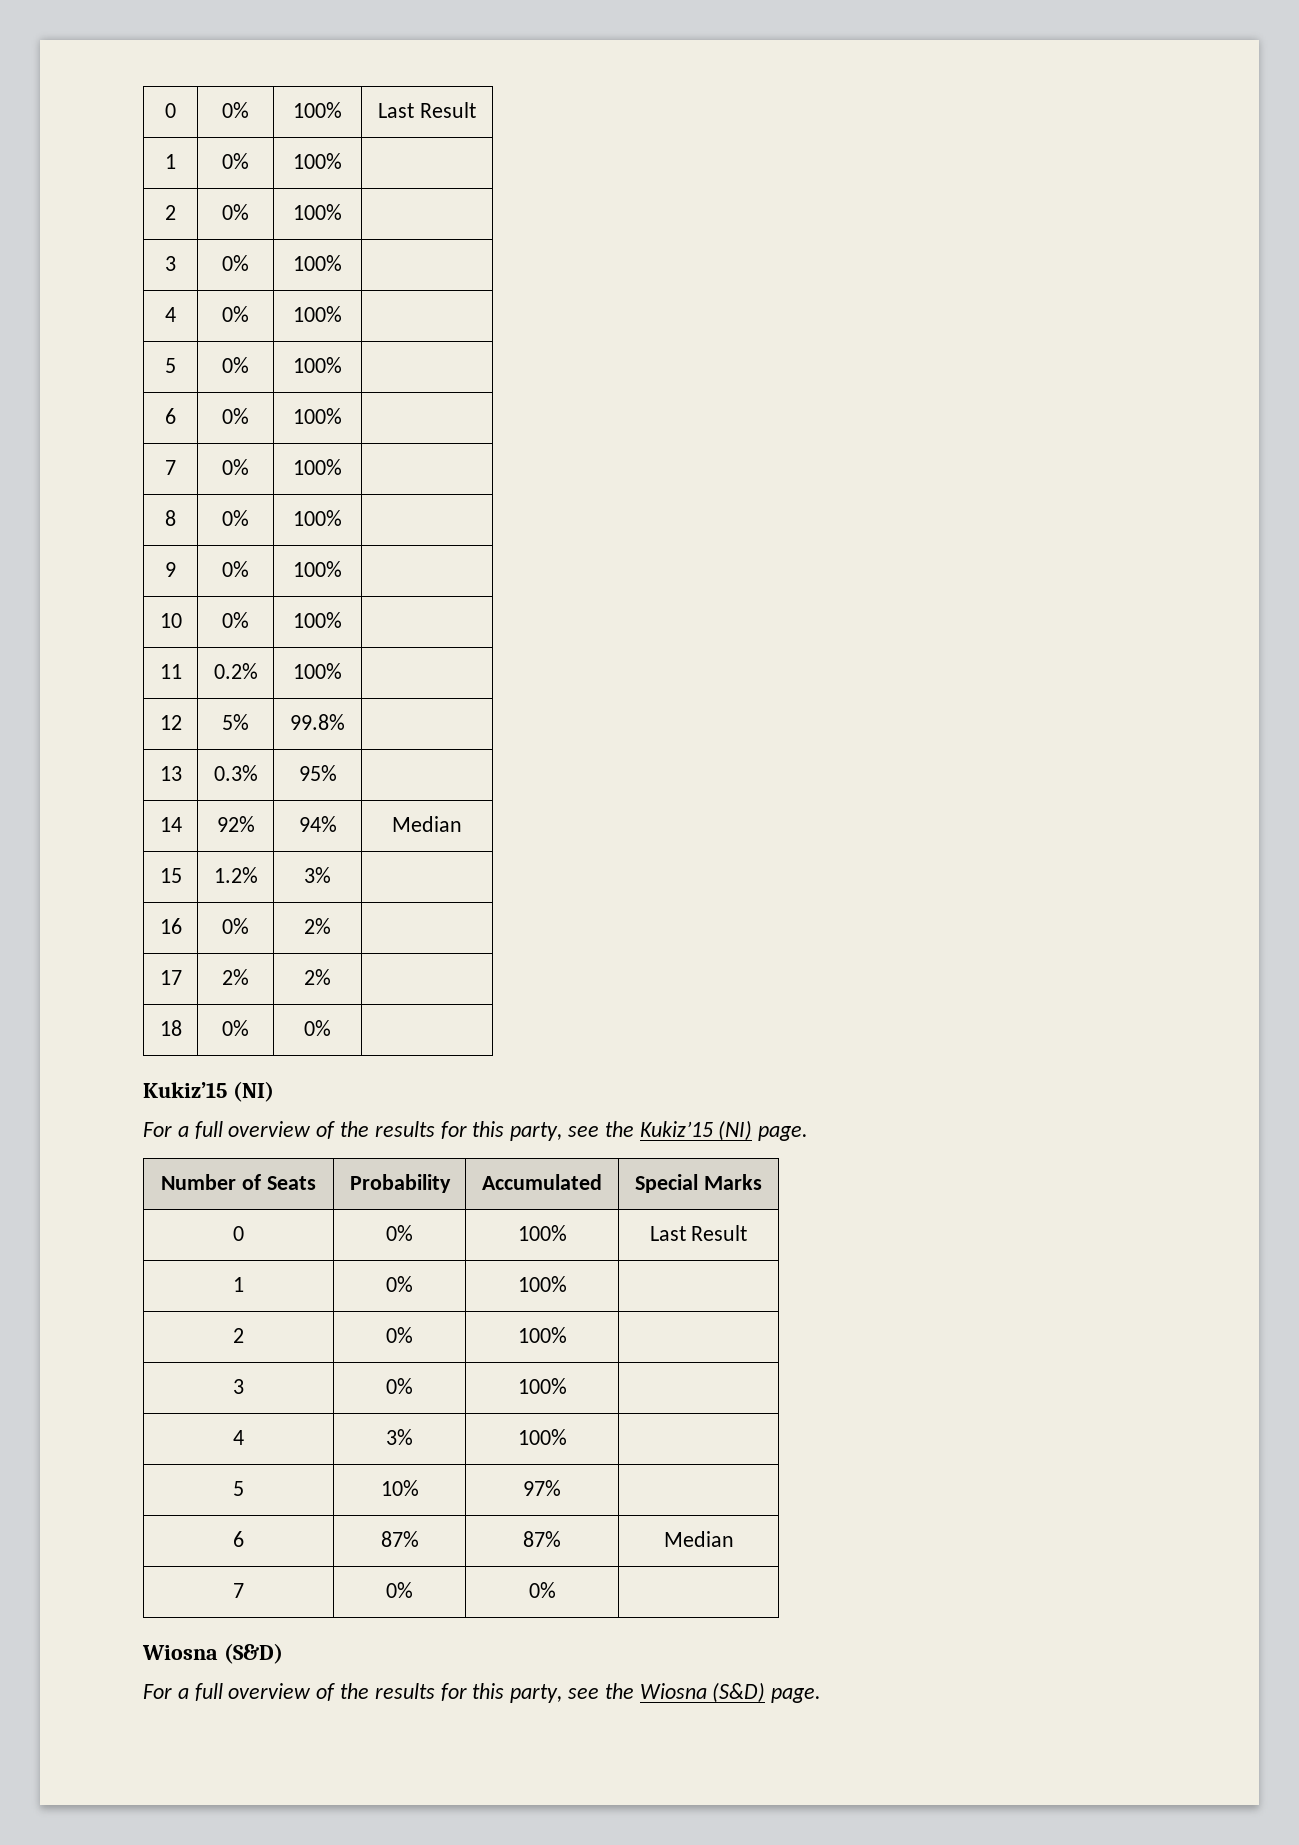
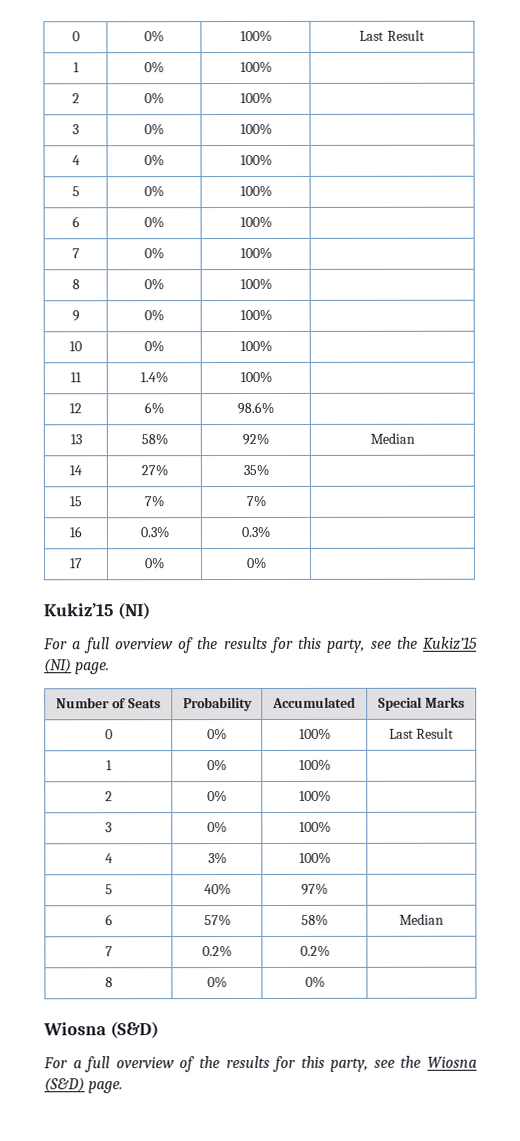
[213,663,258,679] 0.2% -> [140,371,168,384] 1.4%
[222,714,249,730] [290,714,345,730] 5% | 99.8% -> [144,402,164,415] [237,401,274,415] 6% | 98.6%
[213,765,258,781] [298,765,337,781] [159,817,182,832] [216,816,255,832] [298,816,337,832] [392,816,462,832] 0.3% | 95% | // 14 | 92% | 94% | Median -> [140,433,168,446] [242,432,269,446] [369,432,415,444] [69,465,82,476] [140,464,168,477] [242,463,269,477] 58% | 92% | Median // 14 | 27% | 35% |
[213,867,258,883] [304,867,331,883] 1.2% | 3% -> [144,495,164,508] [245,494,266,508] 7% | 7%
[222,918,249,934] [304,918,331,934] 0% | 2% -> [139,526,169,539] [241,525,270,539] 0.3% | 0.3%
[222,969,249,985] [304,969,331,985] [159,1020,182,1036] | 2% | 2% | // 18 -> (82, 563) none
[380,1480,419,1496] 10% -> [203,883,231,896] 40%
[380,1531,419,1547] [523,1531,561,1547] 87% | 87% -> [203,914,231,927] [301,913,328,926] 57% | 58%
(244, 1590) none -> [202,945,232,958] [299,944,330,957] [104,977,113,988] | 0.2% | 0.2% | // 8

